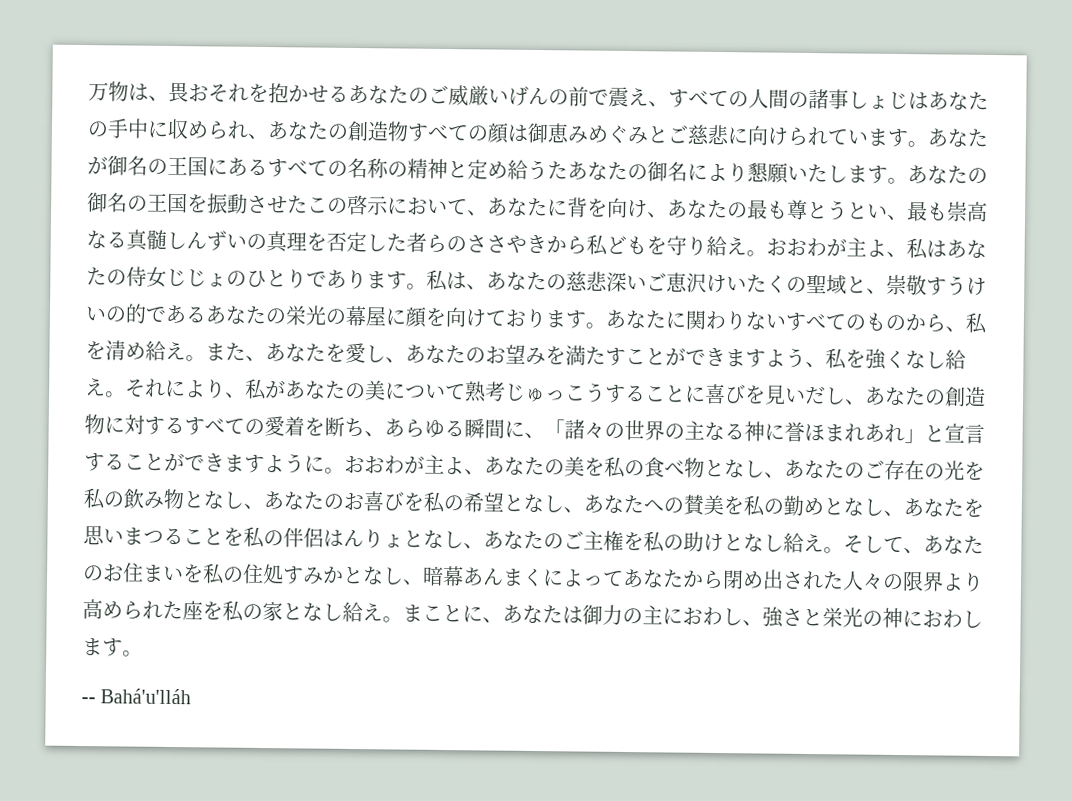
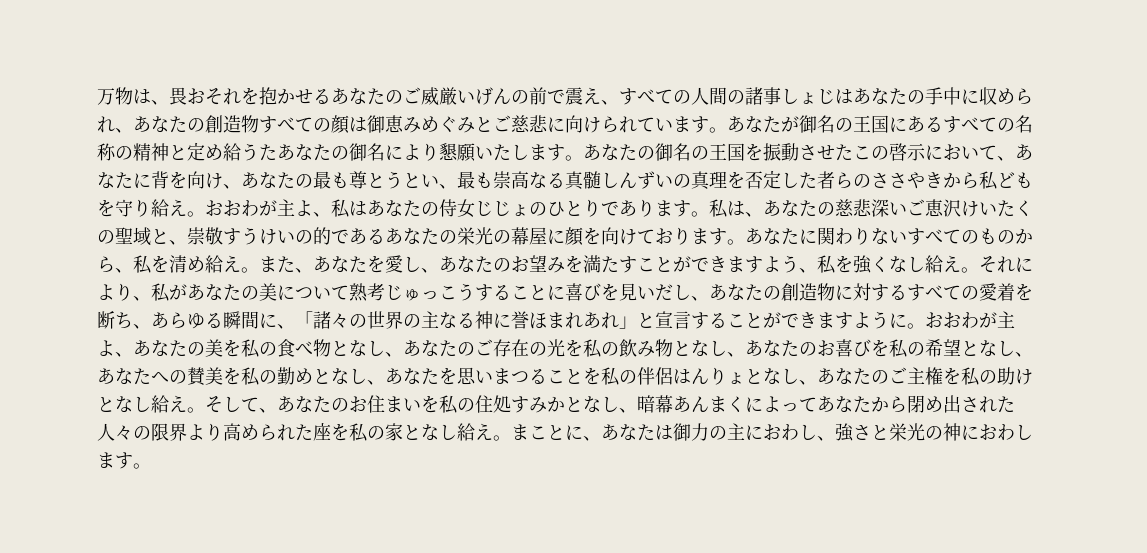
[81,688,192,705] // -- Bahá'u'lláh -> (151, 466) none

